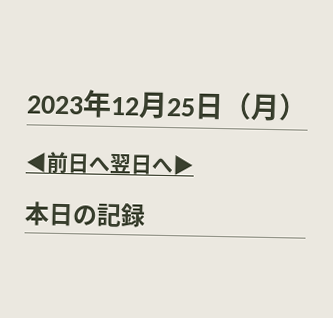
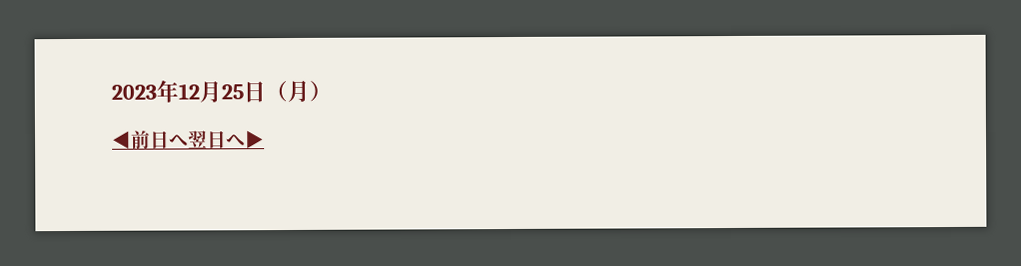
[24,201,146,228] // 本日の記録 -> (265, 139) none

